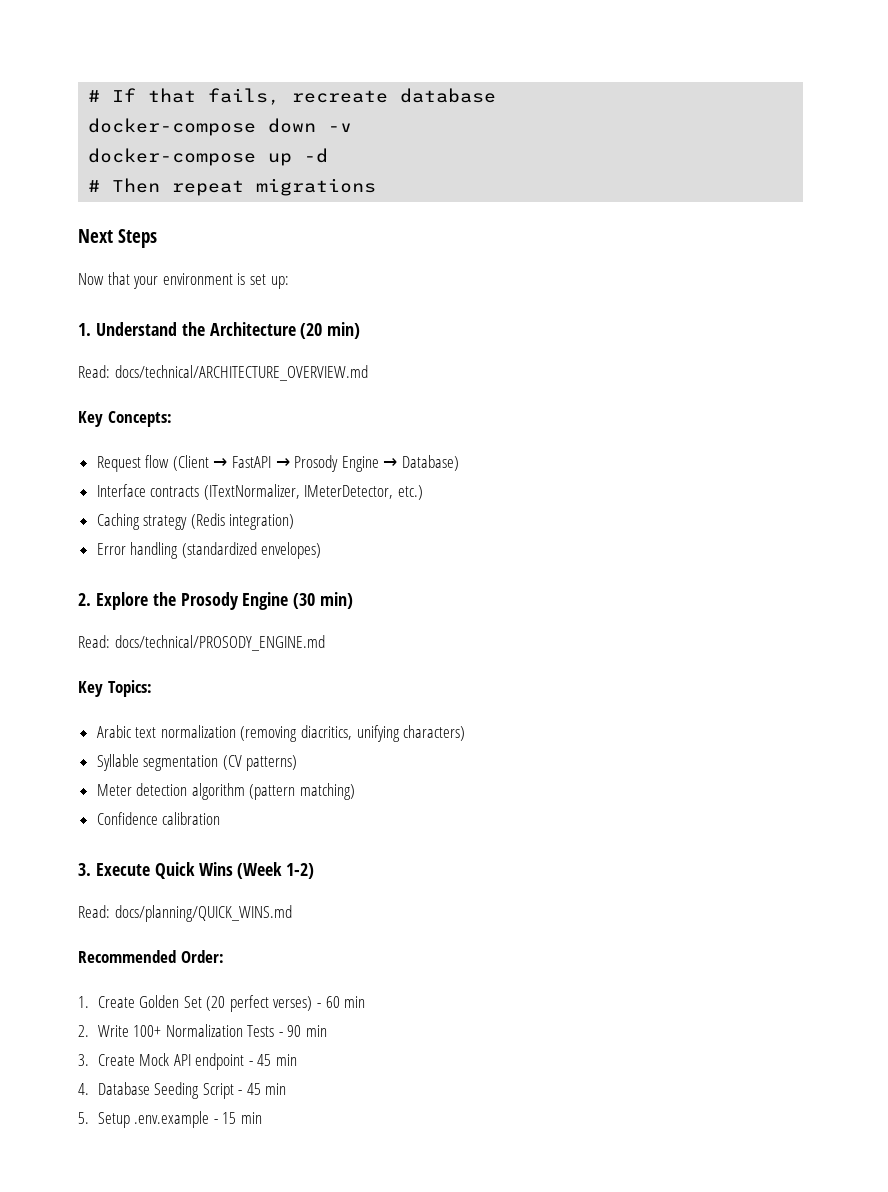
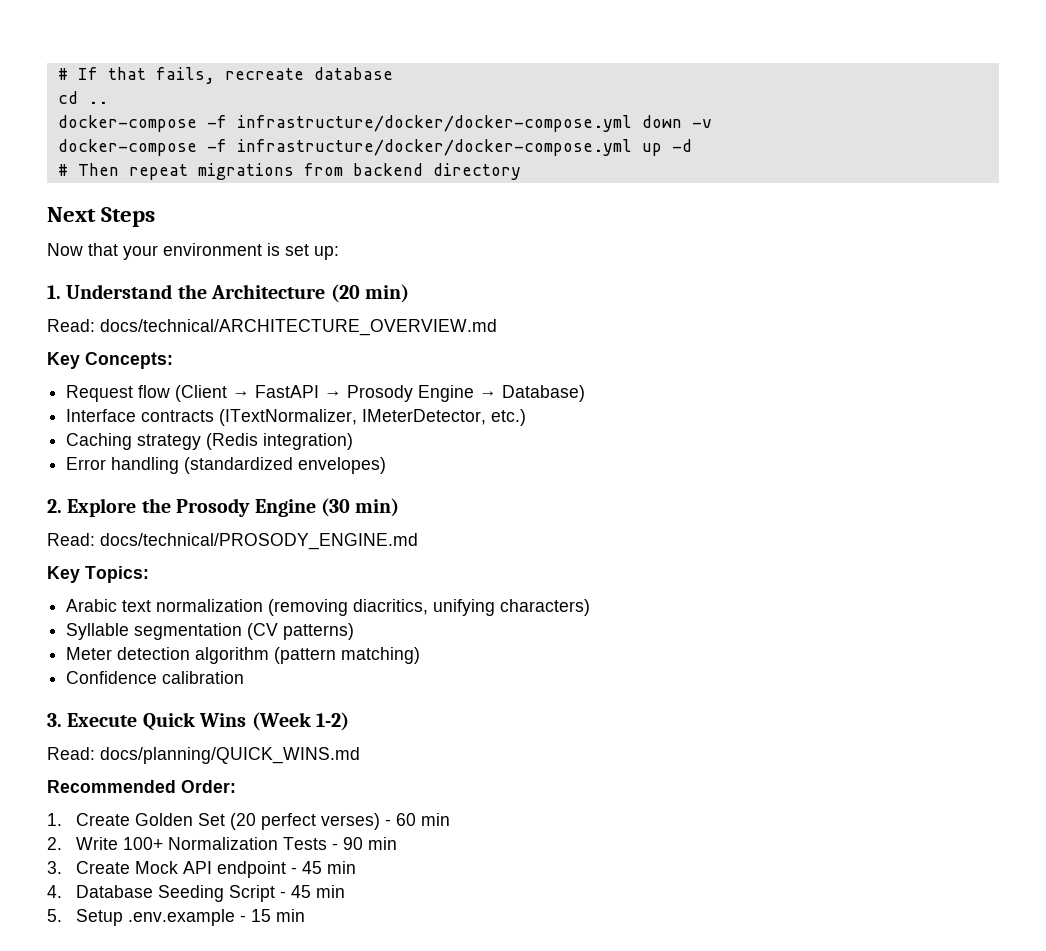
[88,118,257,136] // docker-compose -> [57,91,108,104] [57,115,632,132] // cd .. // docker-compose -f infrastructure/docker/docker-compose.yml
(257, 157) none -> [206,139,632,156] -f infrastructure/docker/docker-compose.yml
(377, 187) none -> [303,163,521,180] from backend directory

